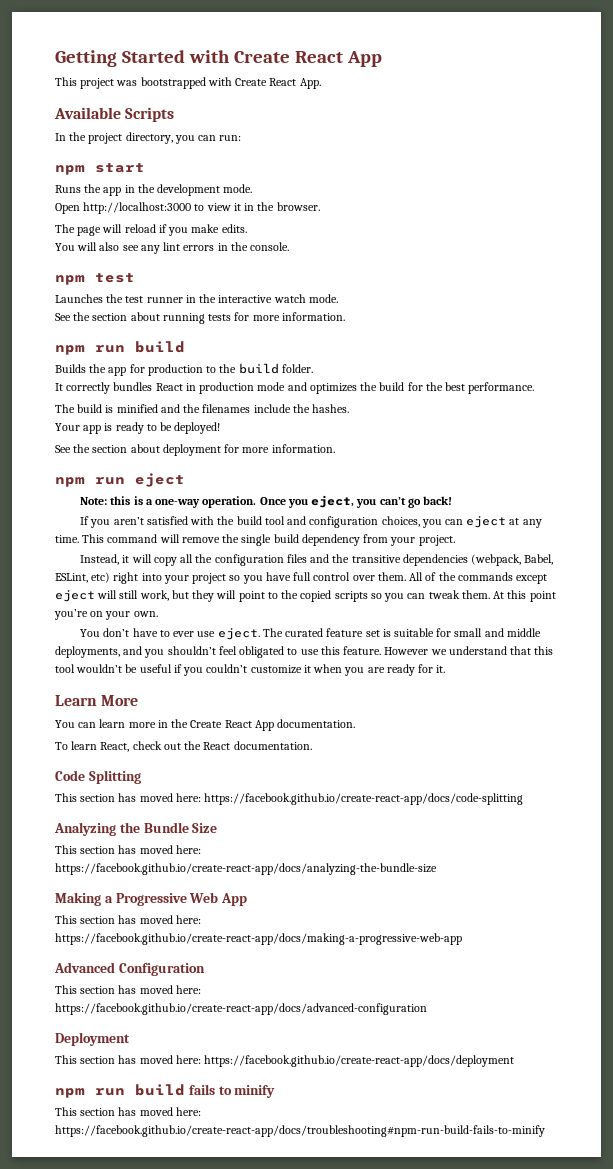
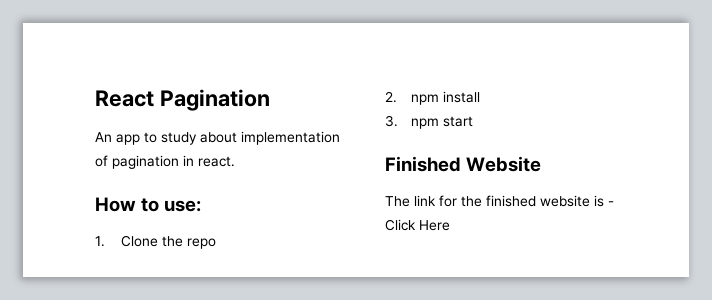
[55,50,382,67] [55,77,321,89] [54,107,175,122] [55,132,242,144] [55,163,145,175] [55,184,253,196] [55,202,320,214] [55,224,247,236] [55,242,290,254] [55,273,135,285] [55,294,338,303] [55,312,345,324] [55,341,185,355] [55,363,313,376] [55,382,535,394] [55,404,350,413] [55,422,221,434] [55,444,335,456] [55,473,185,487] [80,495,453,508] [80,516,542,528] [55,534,455,546] [80,554,554,566] [55,572,548,584] [55,590,556,602] [54,609,158,620] [80,628,541,640] [55,646,554,658] [55,664,446,676] [55,695,139,706] [55,719,356,731] [55,741,312,752] [55,770,141,784] [55,793,524,805] [54,822,218,836] [55,845,201,854] [55,863,437,875] [55,892,248,906] [55,915,201,924] [55,933,462,945] [54,962,205,976] [55,985,201,994] [55,1003,427,1015] [55,1032,130,1046] [55,1055,515,1067] [55,1084,276,1098] [55,1107,201,1116] [55,1125,545,1137] Getting Started with Create React App // This project was bootstrapped with Create React App. // Available Scripts // In the project directory, you can run: // npm start // Runs the app in the development mode. // Open http://localhost:3000 to view it in the browser. // The page will reload if you make edits. // You will also see any lint errors in the console. // npm test // Launches the test runner in the interactive watch mode. // See the section about running tests for more information. // npm run build // Builds the app for production to the build folder. // It correctly bundles React in production mode and optimizes the build for the best performance. // The build is minified and the filenames include the hashes. // Your app is ready to be deployed! // See the section about deployment for more information. // npm run eject // Note: this is a one-way operation. Once you eject, you can’t go back! // If you aren’t satisfied with the build tool and configuration choices, you can eject at any time. This command will remove the single build dependency from your project. // Instead, it will copy all the configuration files and the transitive dependencies (webpack, Babel, ESLint, etc) right into your project so you have full control over them. All of the commands except eject will still work, but they will point to the copied scripts so you can tweak them. At this point you’re on your own. // You don’t have to ever use eject. The curated feature set is suitable for small and middle deployments, and you shouldn’t feel obligated to use this feature. However we understand that this tool wouldn’t be useful if you couldn’t customize it when you are ready for it. // Learn More // You can learn more in the Create React App documentation. // To learn React, check out the React documentation. // Code Splitting // This section has moved here: https://facebook.github.io/create-react-app/docs/code-splitting // Analyzing the Bundle Size // This section has moved here: https://facebook.github.io/create-react-app/docs/analyzing-the-bundle-size // Making a Progressive Web App // This section has moved here: https://facebook.github.io/create-react-app/docs/making-a-progressive-web-app // Advanced Configuration // This section has moved here: https://facebook.github.io/create-react-app/docs/advanced-configuration // Deployment // This section has moved here: https://facebook.github.io/create-react-app/docs/deployment // npm run build fails to minify // This section has moved here: https://facebook.github.io/create-react-app/docs/troubleshooting#npm-run-build-fails-to-minify -> [95,89,270,111] [95,131,340,145] [95,155,235,169] [95,197,202,212] [95,235,217,249] [385,91,481,105] [385,115,474,129] [385,156,542,172] [385,195,614,207] [385,219,450,231] React Pagination // An app to study about implementation of pagination in react. // How to use: // 1. Clone the repo // 2. npm install // 3. npm start // Finished Website // The link for the finished website is - Click Here

